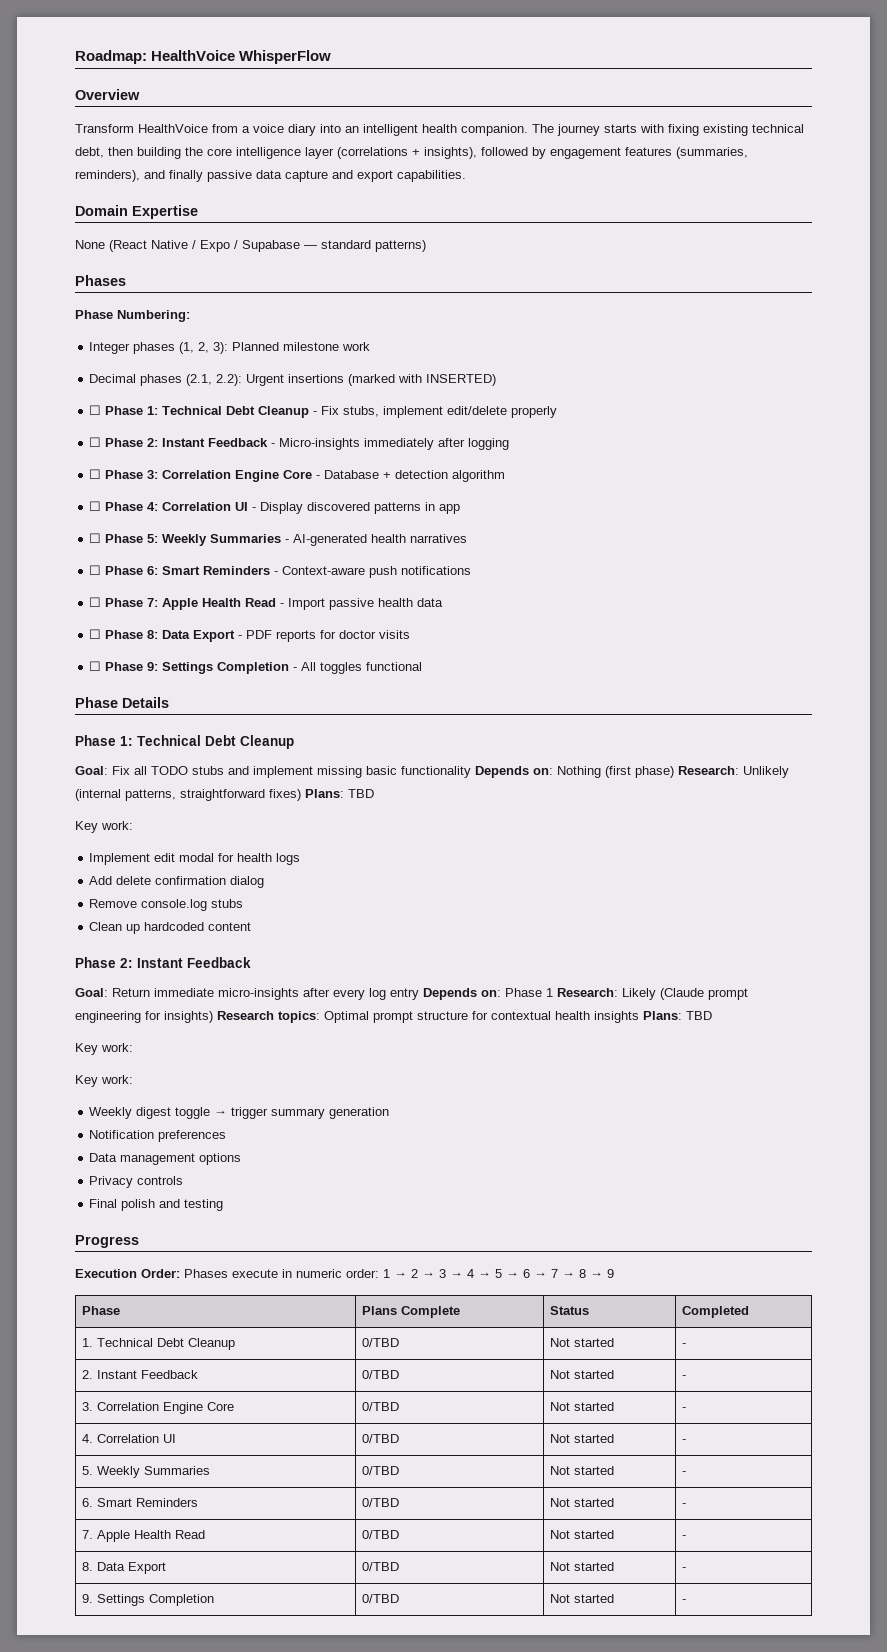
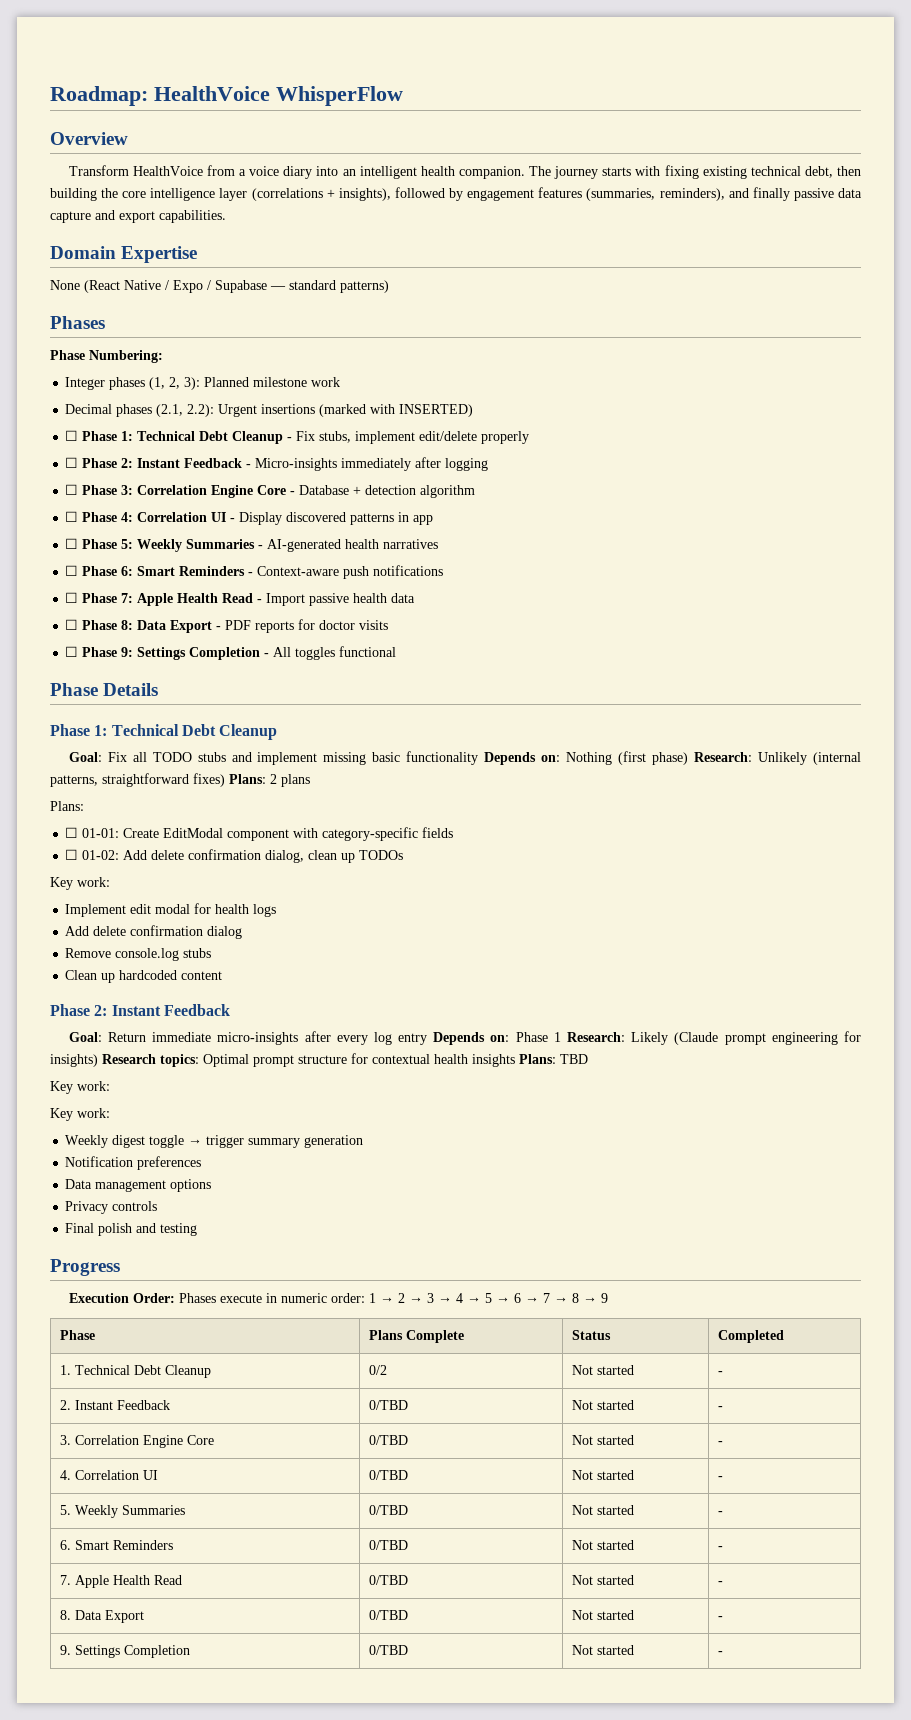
[348,789,374,798] TBD -> [270,774,310,787] [50,801,84,811] [65,827,454,841] [65,849,404,863] 2 plans // Plans: // ☐ 01-01: Create EditModal component with category-specific fields // ☐ 01-02: Add delete confirmation dialog, clean up TODOs
[362,1338,400,1347] 0/TBD -> [369,1365,388,1375] 0/2

